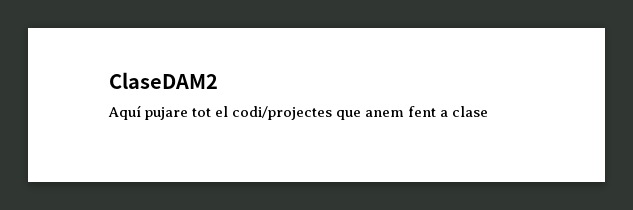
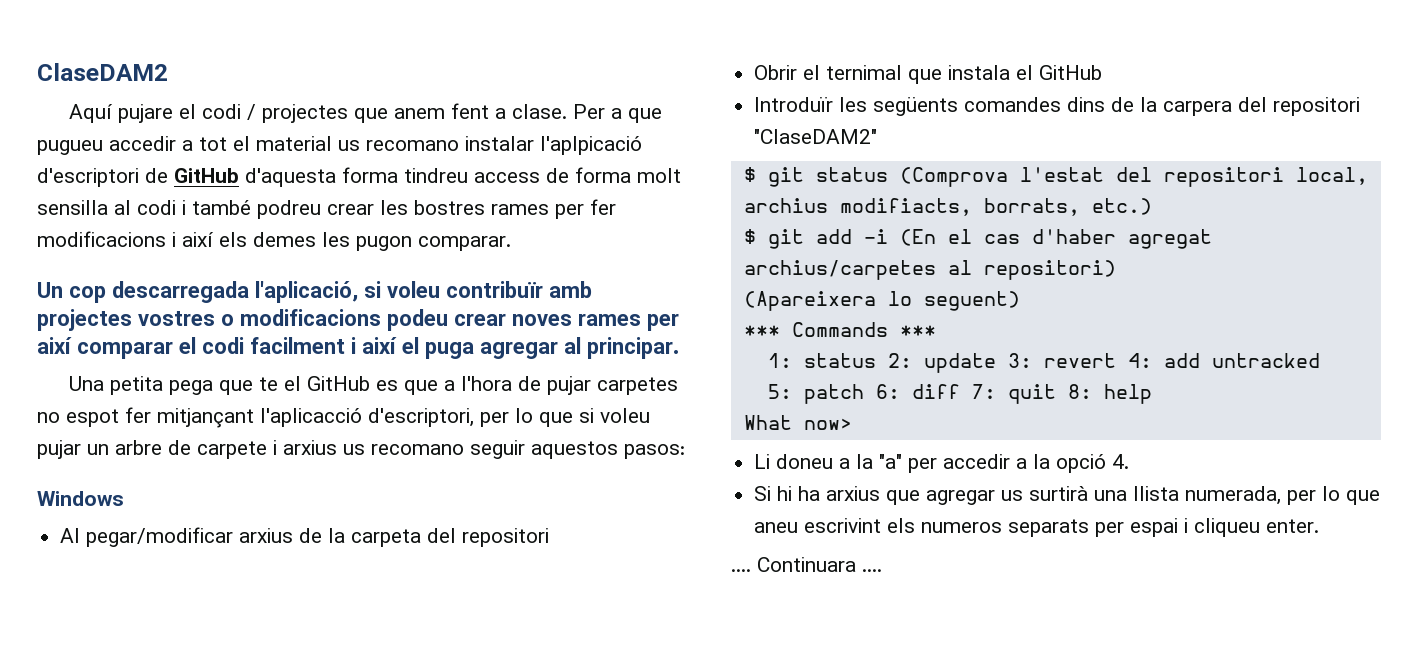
[192,106,489,120] tot el codi/projectes que anem fent a clase -> [178,103,662,123] [37,136,642,155] [37,167,681,187] [37,199,616,219] [37,231,511,251] [37,281,592,303] [37,309,679,331] [37,337,679,359] [68,376,678,395] [37,407,650,428] [37,440,685,459] [37,491,124,506] [60,527,550,547] [754,65,1103,84] [754,97,1361,116] [754,129,878,144] [743,167,1368,187] [743,198,1152,216] [743,229,1212,249] [743,260,1116,280] [743,291,1020,311] [743,322,936,337] [767,353,1320,373] [767,384,1152,404] [743,415,852,430] [754,454,1130,473] [754,486,1381,505] [754,518,1320,537] [731,557,882,572] el codi / projectes que anem fent a clase. Per a que pugueu accedir a tot el material us recomano instalar l'aplpicació d'escriptori de GitHub d'aquesta forma tindreu access de forma molt sensilla al codi i també podreu crear les bostres rames per fer modificacions i així els demes les pugon comparar. // Un cop descarregada l'aplicació, si voleu contribuïr amb projectes vostres o modificacions podeu crear noves rames per així comparar el codi facilment i així el puga agregar al principar. // Una petita pega que te el GitHub es que a l'hora de pujar carpetes no espot fer mitjançant l'aplicacció d'escriptori, per lo que si voleu pujar un arbre de carpete i arxius us recomano seguir aquestos pasos: // Windows // Al pegar/modificar arxius de la carpeta del repositori // Obrir el ternimal que instala el GitHub // Introduïr les següents comandes dins de la carpera del repositori "ClaseDAM2" // $ git status (Comprova l'estat del repositori local, archius modifiacts, borrats, etc.) // $ git add -i (En el cas d'haber agregat archius/carpetes al repositori) // (Apareixera lo seguent) // *** Commands *** // 1: status 2: update 3: revert 4: add untracked // 5: patch 6: diff 7: quit 8: help // What now> // Li doneu a la "a" per accedir a la opció 4. // Si hi ha arxius que agregar us surtirà una llista numerada, per lo que aneu escrivint els numeros separats per espai i cliqueu enter. // .... Continuara ....

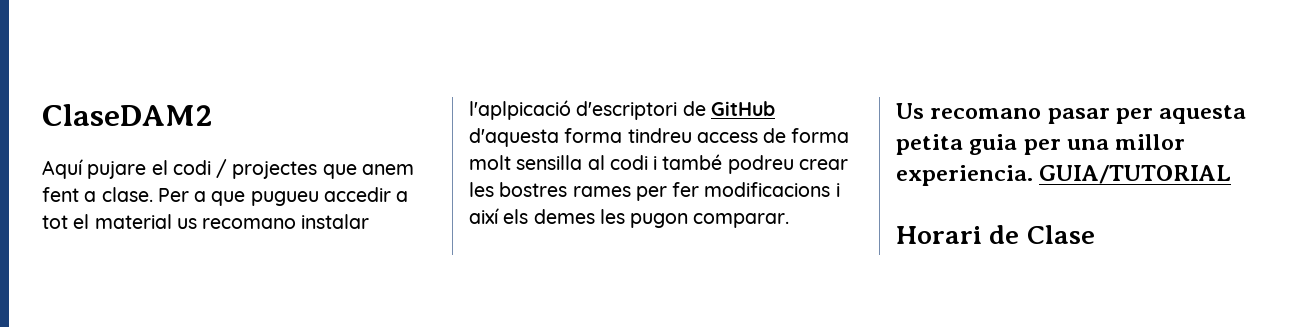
[37,281,592,303] [37,309,679,331] [37,337,679,359] [68,376,678,395] [37,407,650,428] [37,440,685,459] [37,491,124,506] [60,527,550,547] [754,65,1103,84] [754,97,1361,116] [754,129,878,144] [743,167,1368,187] [743,198,1152,216] [743,229,1212,249] [743,260,1116,280] [743,291,1020,311] [743,322,936,337] [767,353,1320,373] [767,384,1152,404] [743,415,852,430] [754,454,1130,473] [754,486,1381,505] [754,518,1320,537] [731,557,882,572] Un cop descarregada l'aplicació, si voleu contribuïr amb projectes vostres o modificacions podeu crear noves rames per així comparar el codi facilment i així el puga agregar al principar. // Una petita pega que te el GitHub es que a l'hora de pujar carpetes no espot fer mitjançant l'aplicacció d'escriptori, per lo que si voleu pujar un arbre de carpete i arxius us recomano seguir aquestos pasos: // Windows // Al pegar/modificar arxius de la carpeta del repositori // Obrir el ternimal que instala el GitHub // Introduïr les següents comandes dins de la carpera del repositori "ClaseDAM2" // $ git status (Comprova l'estat del repositori local, archius modifiacts, borrats, etc.) // $ git add -i (En el cas d'haber agregat archius/carpetes al repositori) // (Apareixera lo seguent) // *** Commands *** // 1: status 2: update 3: revert 4: add untracked // 5: patch 6: diff 7: quit 8: help // What now> // Li doneu a la "a" per accedir a la opció 4. // Si hi ha arxius que agregar us surtirà una llista numerada, per lo que aneu escrivint els numeros separats per espai i cliqueu enter. // .... Continuara .... -> [896,103,1247,124] [896,134,1186,155] [896,165,1232,186] [896,225,1095,244] Us recomano pasar per aquesta petita guia per una millor experiencia. GUIA/TUTORIAL // Horari de Clase

